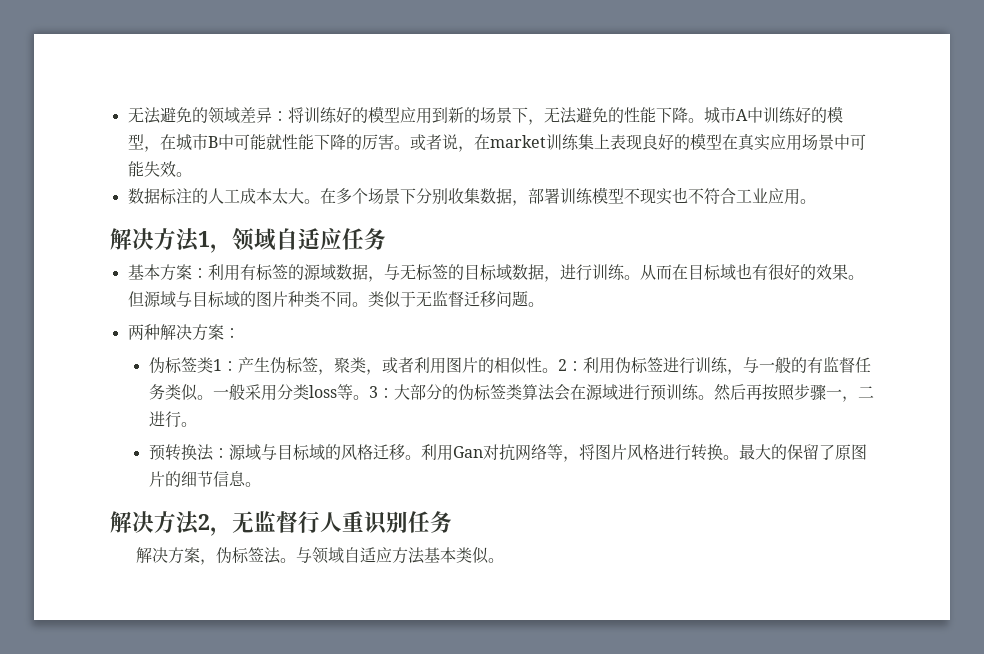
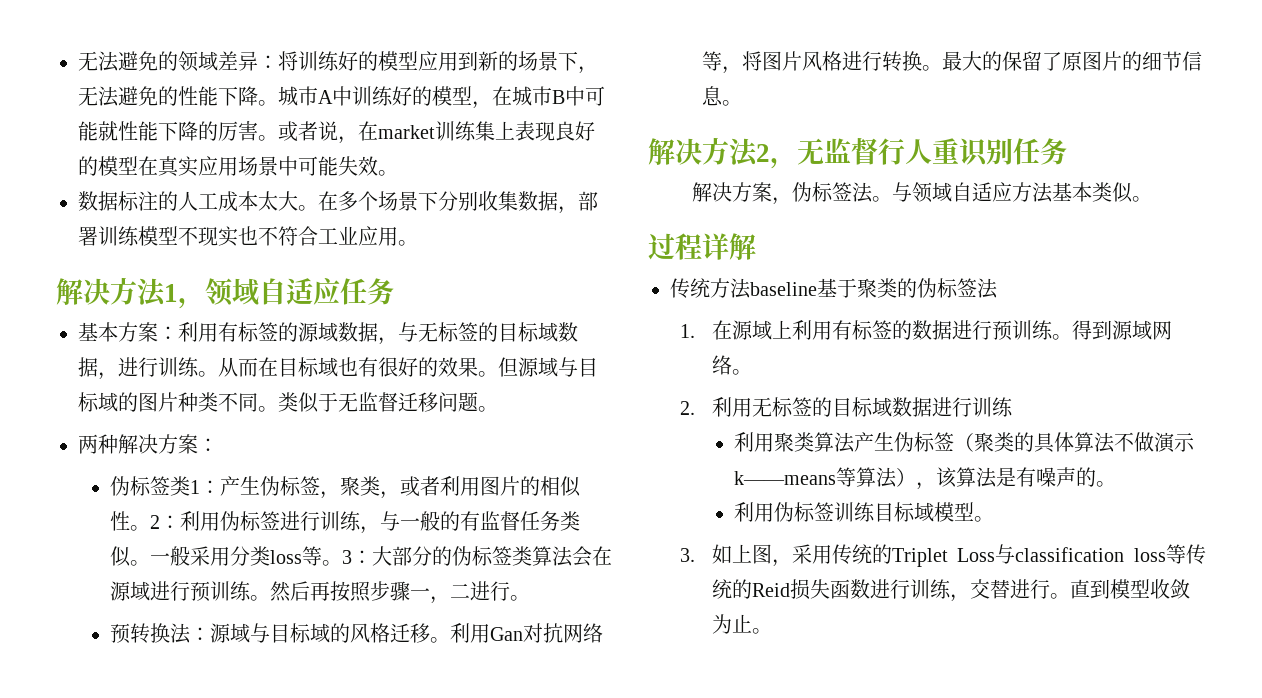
(505, 560) none -> [648,233,756,260] [670,278,998,299] [679,320,1172,341] [711,355,752,375] [679,397,1013,417] [733,432,1195,453] [733,467,1116,490] [733,502,994,522] [679,544,1206,567] [711,579,1190,602] [711,614,772,634] // 过程详解 // 传统方法baseline基于聚类的伪标签法 // 1.在源域上利用有标签的数据进行预训练。得到源域网络。 // 2.利用无标签的目标域数据进行训练 // 利用聚类算法产生伪标签（聚类的具体算法不做演示k——means等算法），该算法是有噪声的。 // 利用伪标签训练目标域模型。 // 3.如上图，采用传统的Triplet Loss与classification loss等传统的Reid损失函数进行训练，交替进行。直到模型收敛为止。

